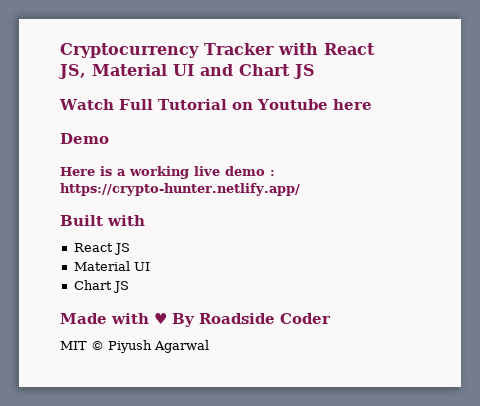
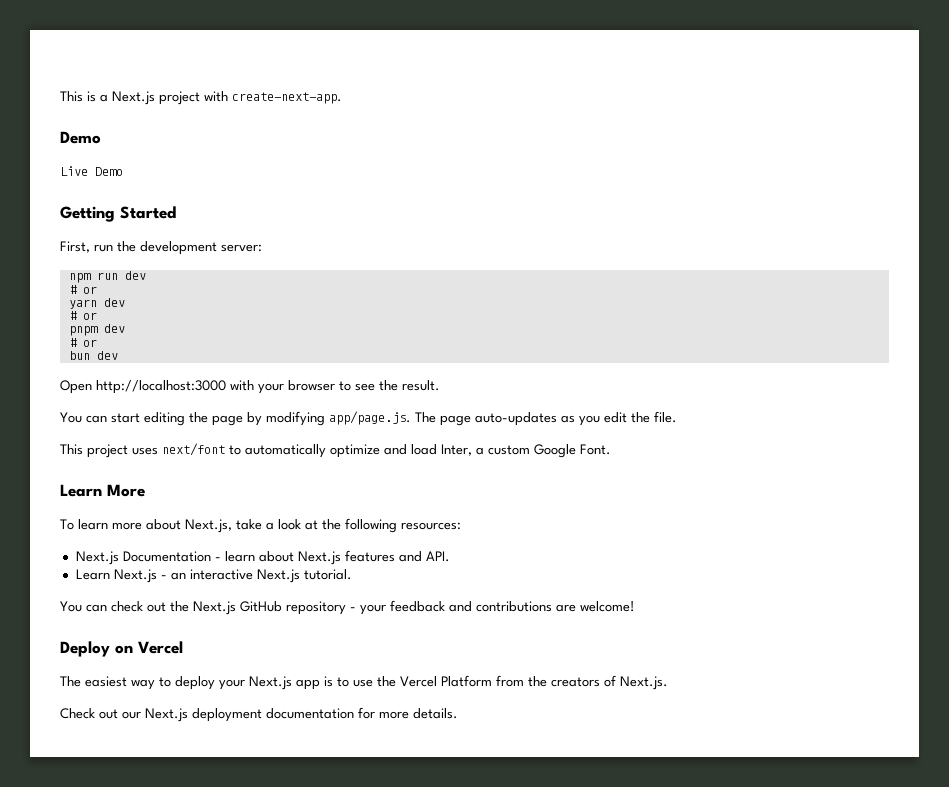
[60,43,375,58] [58,64,315,79] [59,99,372,110] [60,133,109,144] [60,166,275,179] [60,183,300,196] [60,215,145,226] [73,243,130,255] [73,261,150,271] [73,280,129,293] [60,313,331,327] [60,340,209,353] Cryptocurrency Tracker with React JS, Material UI and Chart JS // Watch Full Tutorial on Youtube here // Demo // Here is a working live demo : https://crypto-hunter.netlify.app/ // Built with // React JS // Material UI // Chart JS // Made with ♥ By Roadside Coder // MIT © Piyush Agarwal -> [60,91,342,105] [60,131,101,144] [60,166,123,176] [60,206,176,222] [60,241,262,255] [68,271,146,283] [68,285,97,294] [68,298,125,309] [68,311,97,320] [68,324,125,336] [68,338,97,347] [68,351,118,360] [60,380,440,394] [60,411,677,426] [60,443,611,458] [60,484,145,497] [60,518,461,533] [75,550,450,565] [75,569,352,583] [60,600,635,615] [60,641,183,657] [60,675,668,690] [60,707,458,722] This is a Next.js project with create-next-app. // Demo // Live Demo // Getting Started // First, run the development server: // npm run dev // # or // yarn dev // # or // pnpm dev // # or // bun dev // Open http://localhost:3000 with your browser to see the result. // You can start editing the page by modifying app/page.js. The page auto-updates as you edit the file. // This project uses next/font to automatically optimize and load Inter, a custom Google Font. // Learn More // To learn more about Next.js, take a look at the following resources: // Next.js Documentation - learn about Next.js features and API. // Learn Next.js - an interactive Next.js tutorial. // You can check out the Next.js GitHub repository - your feedback and contributions are welcome! // Deploy on Vercel // The easiest way to deploy your Next.js app is to use the Vercel Platform from the creators of Next.js. // Check out our Next.js deployment documentation for more details.

